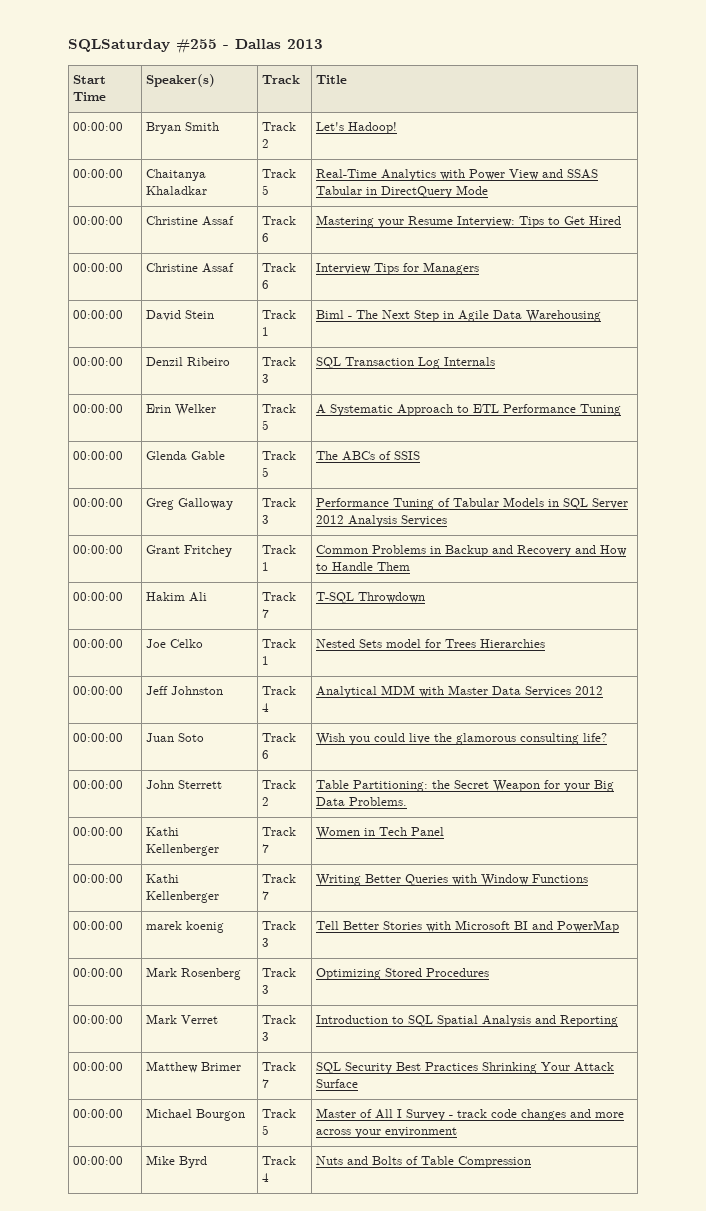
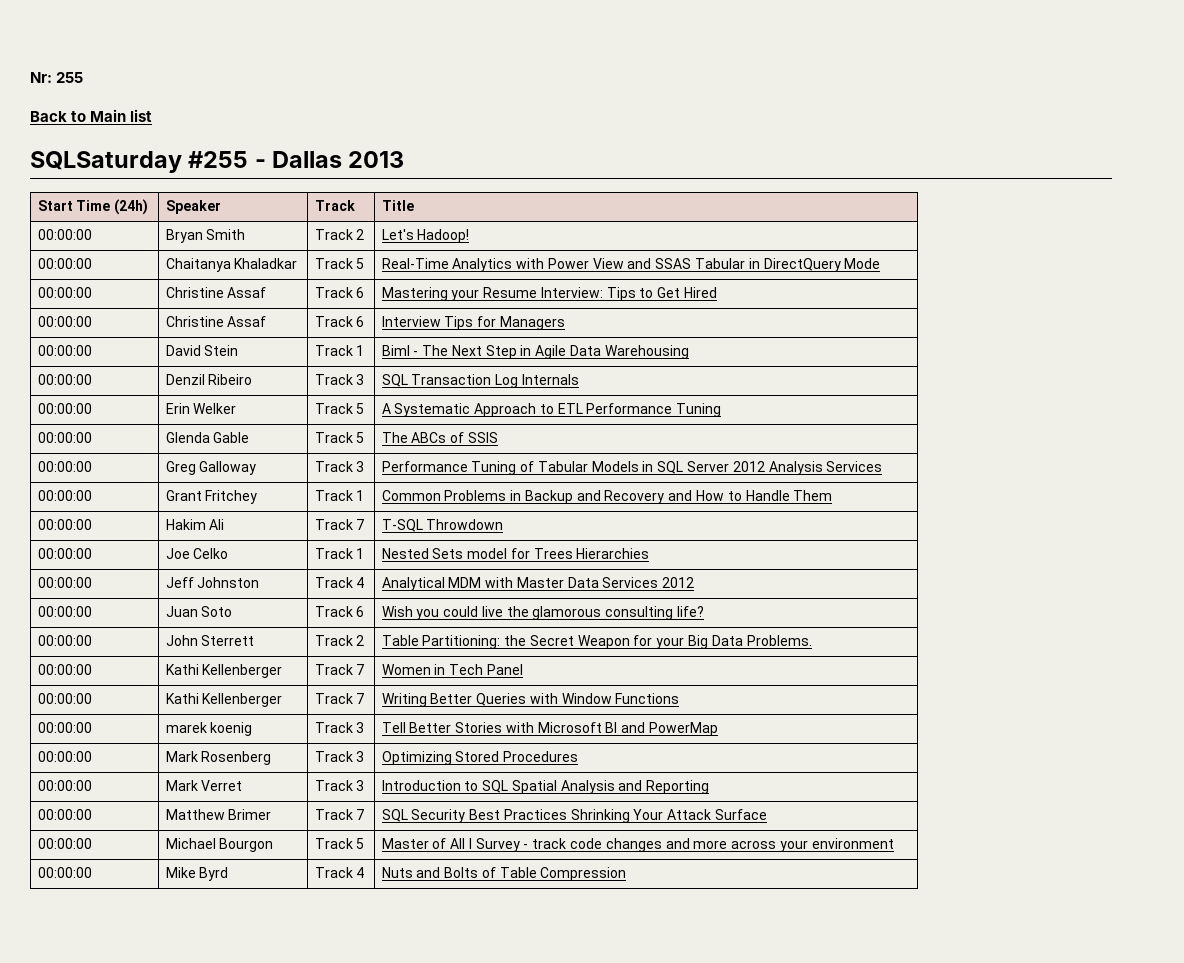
(68, 45) none -> [30,72,84,83] [30,109,153,122] Nr: 255 // Back to Main list //
[146,74,216,87] | Speaker(s) -> [114,199,149,215] [165,200,221,214] (24h) | Speaker

